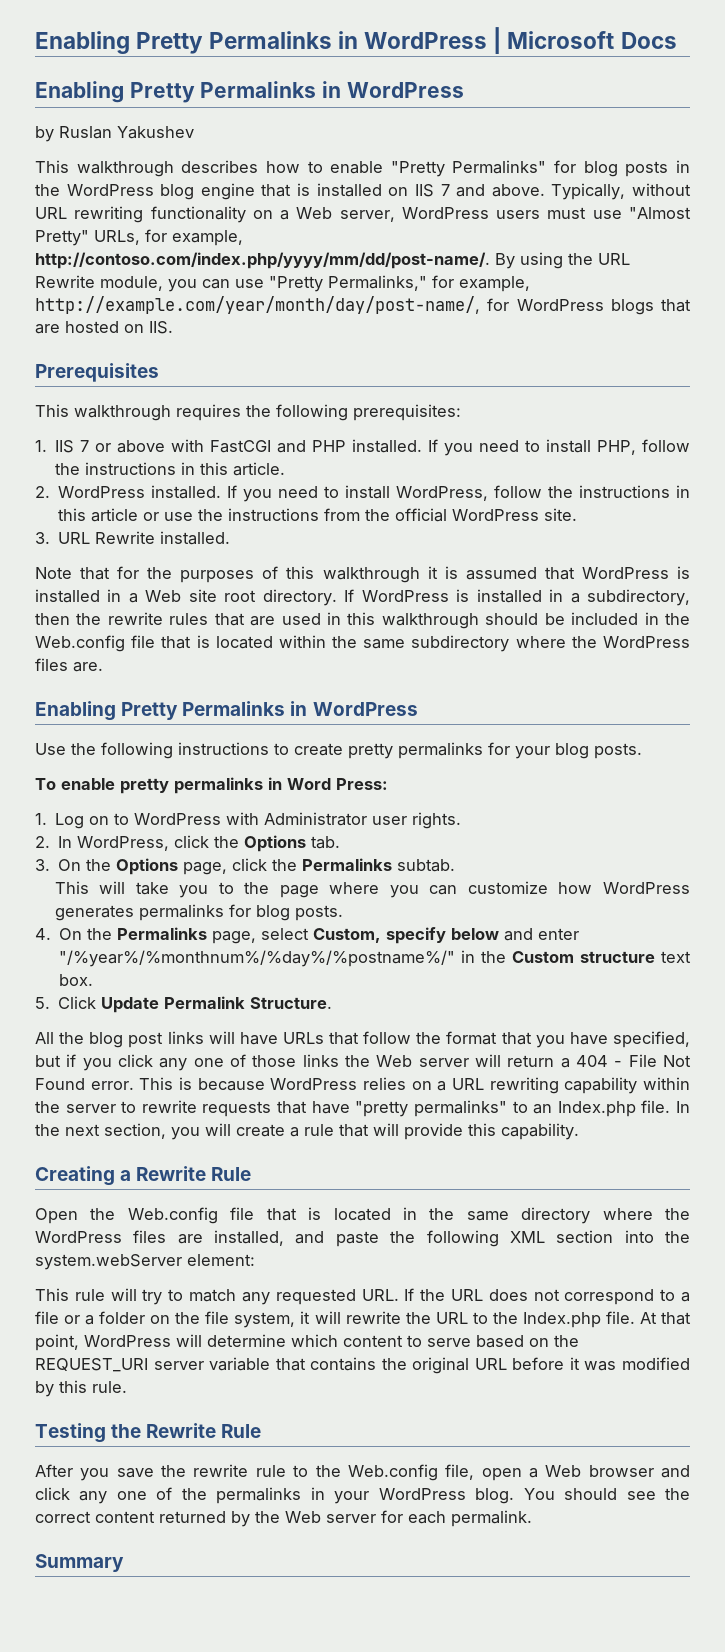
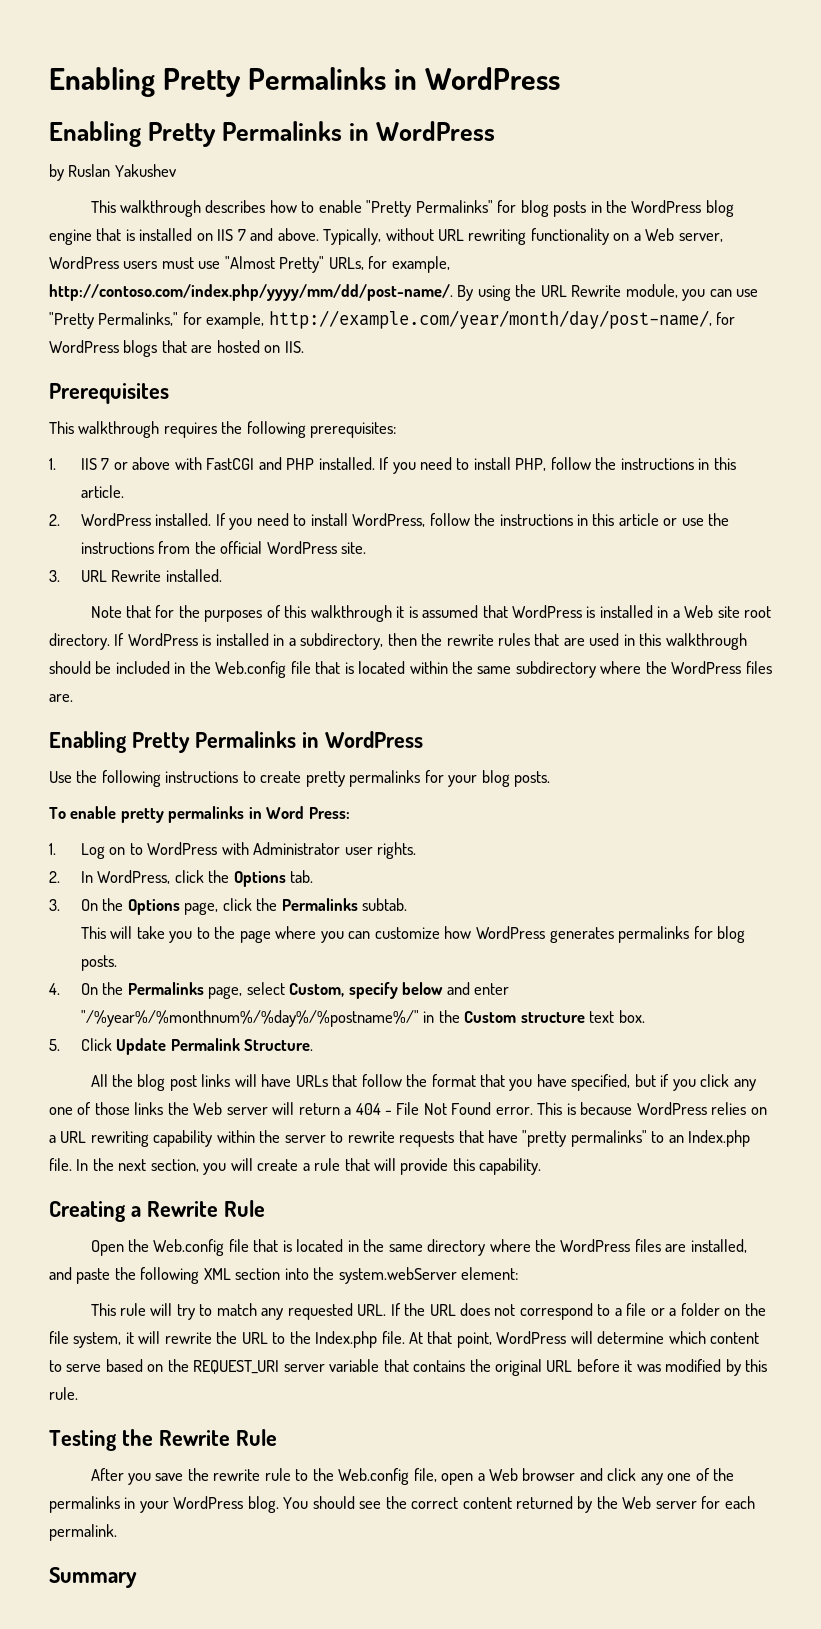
[35,27,677,54] Enabling Pretty Permalinks in WordPress | Microsoft Docs -> [49,67,561,97] Enabling Pretty Permalinks in WordPress

